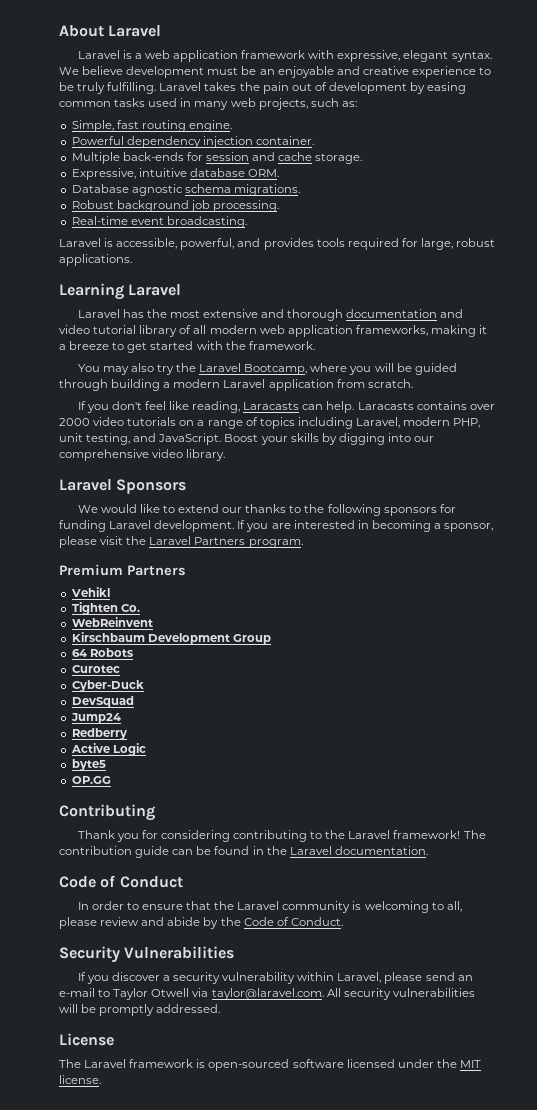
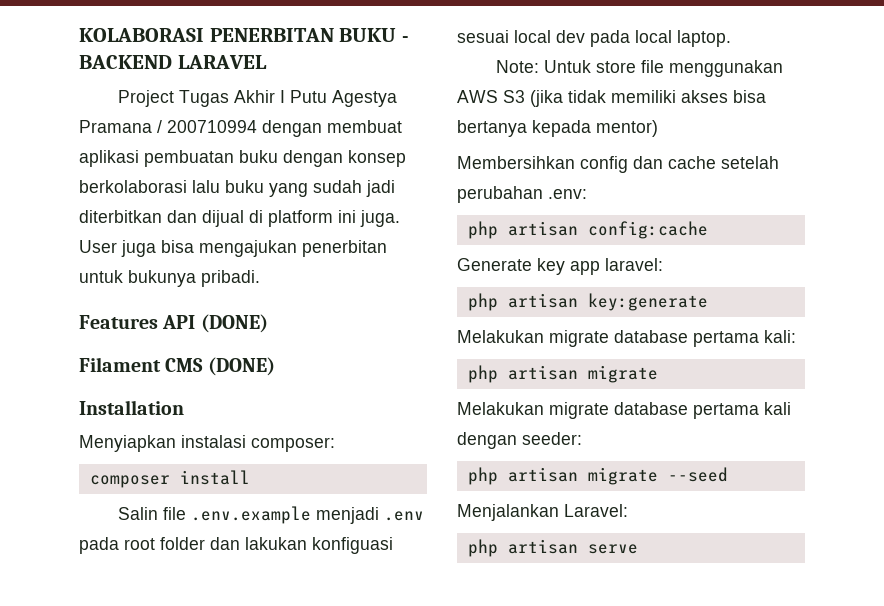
[59,25,162,37] [77,50,492,62] [59,66,492,78] [59,82,467,94] [59,98,357,110] [71,120,232,132] [71,136,314,148] [71,152,363,164] [71,168,279,180] [71,184,300,196] [71,200,279,212] [71,216,247,228] [59,238,496,250] [59,254,132,266] [59,283,182,300] [77,309,464,321] [59,325,488,337] [59,341,315,353] [77,363,457,375] [59,379,413,391] [77,401,495,413] [59,417,481,429] [59,433,435,445] [59,449,226,461] [59,479,187,494] [77,504,456,516] [59,520,494,532] [59,536,303,548] [59,564,186,576] [70,587,110,597] [71,602,140,615] [71,617,153,627] [71,632,271,645] [71,648,133,657] [71,665,120,673] [71,680,144,692] [71,696,134,708] [70,713,121,724] [71,728,127,740] [70,743,146,756] [71,759,106,771] [71,776,111,784] [59,804,155,821] [77,830,486,842] [59,846,428,858] [59,875,183,888] [77,901,462,913] [59,917,343,929] [59,946,235,963] [77,972,473,984] [59,988,475,1000] [59,1004,221,1016] [59,1033,114,1046] [59,1059,481,1071] [59,1075,101,1084] About Laravel // Laravel is a web application framework with expressive, elegant syntax. We believe development must be an enjoyable and creative experience to be truly fulfilling. Laravel takes the pain out of development by easing common tasks used in many web projects, such as: // Simple, fast routing engine. // Powerful dependency injection container. // Multiple back-ends for session and cache storage. // Expressive, intuitive database ORM. // Database agnostic schema migrations. // Robust background job processing. // Real-time event broadcasting. // Laravel is accessible, powerful, and provides tools required for large, robust applications. // Learning Laravel // Laravel has the most extensive and thorough documentation and video tutorial library of all modern web application frameworks, making it a breeze to get started with the framework. // You may also try the Laravel Bootcamp, where you will be guided through building a modern Laravel application from scratch. // If you don't feel like reading, Laracasts can help. Laracasts contains over 2000 video tutorials on a range of topics including Laravel, modern PHP, unit testing, and JavaScript. Boost your skills by digging into our comprehensive video library. // Laravel Sponsors // We would like to extend our thanks to the following sponsors for funding Laravel development. If you are interested in becoming a sponsor, please visit the Laravel Partners program. // Premium Partners // Vehikl // Tighten Co. // WebReinvent // Kirschbaum Development Group // 64 Robots // Curotec // Cyber-Duck // DevSquad // Jump24 // Redberry // Active Logic // byte5 // OP.GG // Contributing // Thank you for considering contributing to the Laravel framework! The contribution guide can be found in the Laravel documentation. // Code of Conduct // In order to ensure that the Laravel community is welcoming to all, please review and abide by the Code of Conduct. // Security Vulnerabilities // If you discover a security vulnerability within Laravel, please send an e-mail to Taylor Otwell via taylor@laravel.com. All security vulnerabilities will be promptly addressed. // License // The Laravel framework is open-sourced software licensed under the MIT license. -> [79,28,409,42] [79,55,267,69] [117,90,397,107] [79,120,402,137] [79,150,406,167] [79,180,395,197] [79,210,400,227] [79,240,387,257] [79,270,260,287] [79,314,268,333] [79,357,275,376] [79,400,184,415] [79,435,335,452] [89,470,250,488] [117,506,424,524] [79,537,393,554] [457,30,731,47] [495,60,783,77] [457,90,766,107] [457,120,658,137] [457,156,779,173] [457,186,587,203] [467,221,708,239] [457,258,663,275] [467,293,708,311] [457,330,796,347] [467,365,658,383] [457,402,791,419] [457,432,582,449] [467,467,728,485] [457,504,628,521] [467,539,638,557] KOLABORASI PENERBITAN BUKU - BACKEND LARAVEL // Project Tugas Akhir I Putu Agestya Pramana / 200710994 dengan membuat aplikasi pembuatan buku dengan konsep berkolaborasi lalu buku yang sudah jadi diterbitkan dan dijual di platform ini juga. User juga bisa mengajukan penerbitan untuk bukunya pribadi. // Features API (DONE) // Filament CMS (DONE) // Installation // Menyiapkan instalasi composer: // composer install // Salin file .env.example menjadi .env pada root folder dan lakukan konfiguasi sesuai local dev pada local laptop. // Note: Untuk store file menggunakan AWS S3 (jika tidak memiliki akses bisa bertanya kepada mentor) // Membersihkan config dan cache setelah perubahan .env: // php artisan config:cache // Generate key app laravel: // php artisan key:generate // Melakukan migrate database pertama kali: // php artisan migrate // Melakukan migrate database pertama kali dengan seeder: // php artisan migrate --seed // Menjalankan Laravel: // php artisan serve

